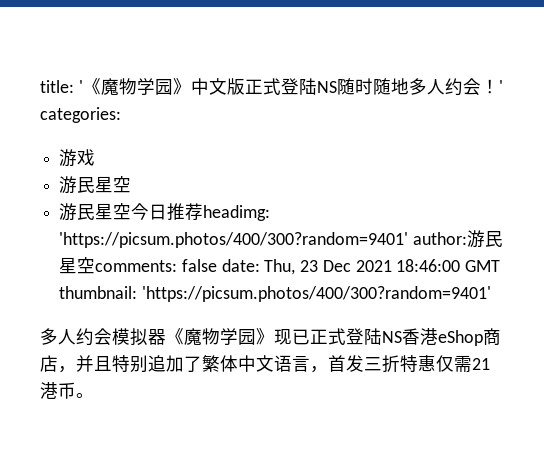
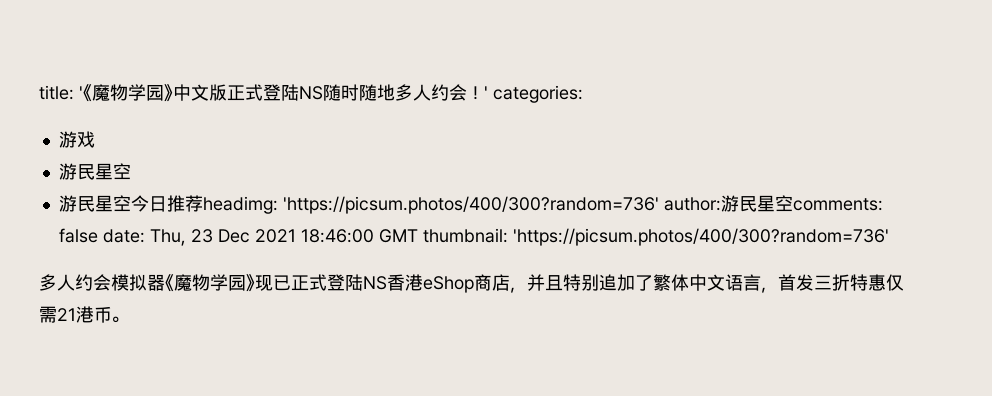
[59,232,409,248] 'https://picsum.photos/400/300?random=9401' -> [282,196,659,214] 'https://picsum.photos/400/300?random=736'
[141,286,491,302] 'https://picsum.photos/400/300?random=9401' -> [512,228,889,246] 'https://picsum.photos/400/300?random=736'

